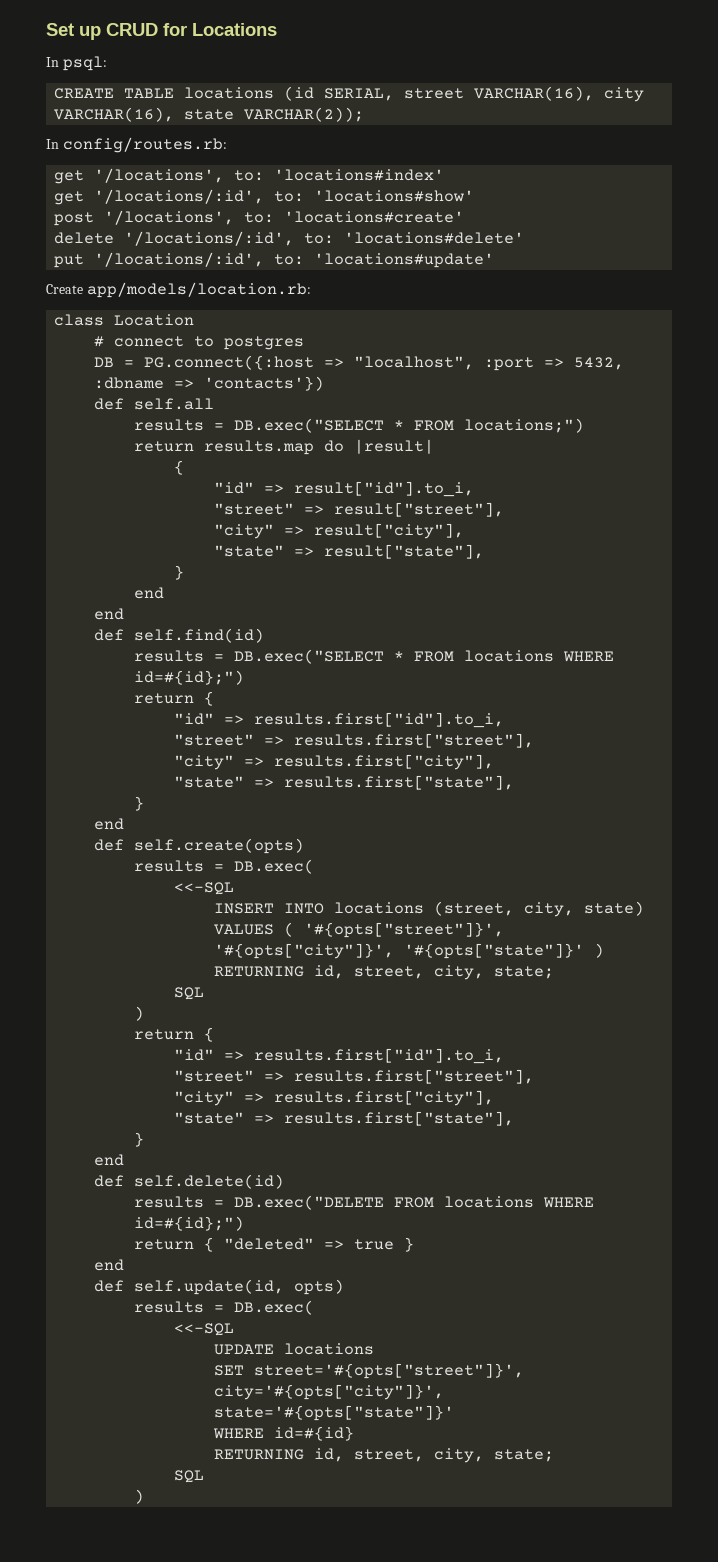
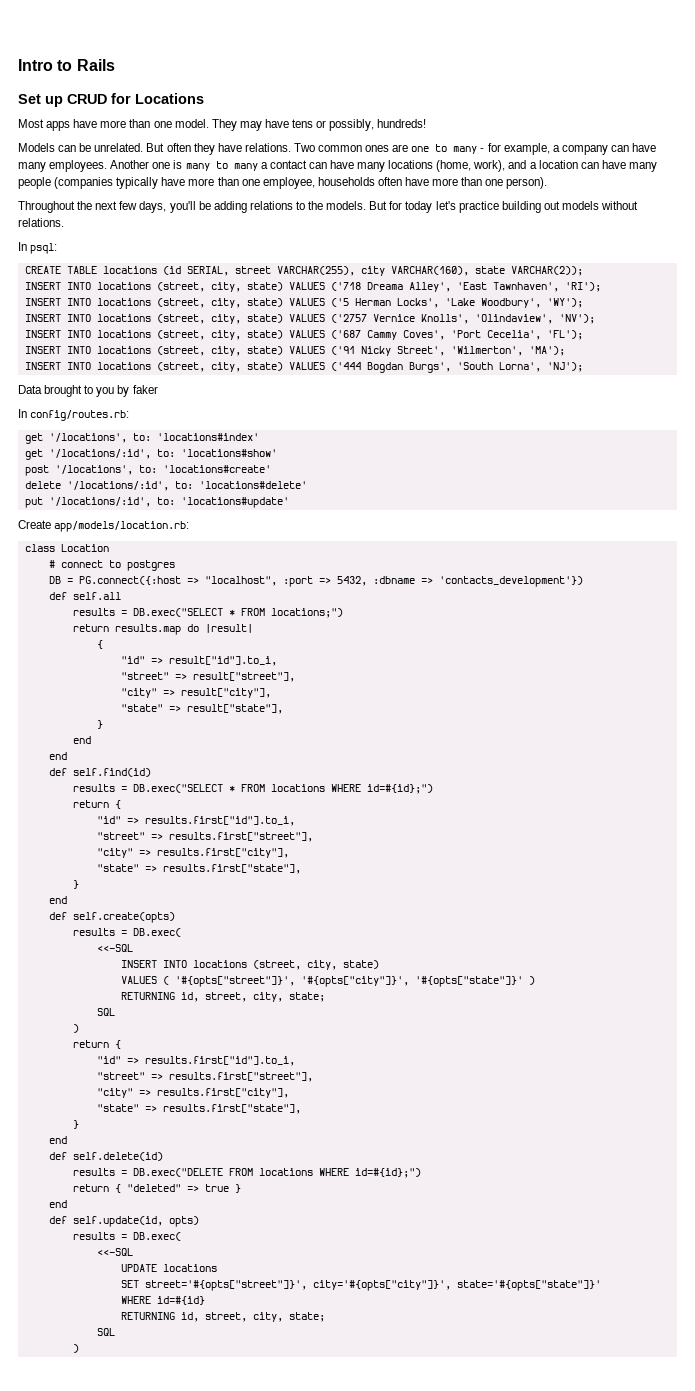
(46, 29) none -> [18,59,115,71] Intro to Rails //
(277, 29) none -> [18,119,427,131] [18,143,657,155] [18,160,657,172] [18,177,548,189] [18,201,639,213] [18,218,64,227] // Most apps have more than one model. They may have tens or possibly, hundreds! // Models can be unrelated. But often they have relations. Two common ones are one to many - for example, a company can have many employees. Another one is many to many a contact can have many locations (home, work), and a location can have many people (companies typically have more than one employee, households often have more than one person). // Throughout the next few days, you'll be adding relations to the models. But for today let's practice building out models without relations.
[474,86,645,102] [54,107,175,122] VARCHAR(16), city VARCHAR(16), -> [276,266,469,276] VARCHAR(255), city VARCHAR(160),
(365, 114) none -> [24,282,601,292] [24,298,583,308] [24,314,595,324] [24,330,583,340] [24,346,565,356] [24,362,583,373] [18,385,158,397] // INSERT INTO locations (street, city, state) VALUES ('718 Dreama Alley', 'East Tawnhaven', 'RI'); // INSERT INTO locations (street, city, state) VALUES ('5 Herman Locks', 'Lake Woodbury', 'WY'); // INSERT INTO locations (street, city, state) VALUES ('2757 Vernice Knolls', 'Olindaview', 'NV'); // INSERT INTO locations (street, city, state) VALUES ('687 Cammy Coves', 'Port Cecelia', 'FL'); // INSERT INTO locations (street, city, state) VALUES ('91 Nicky Street', 'Wilmerton', 'MA'); // INSERT INTO locations (street, city, state) VALUES ('444 Bogdan Burgs', 'South Lorna', 'NJ'); // Data brought to you by faker
[204,376,325,391] 'contacts'}) -> [438,576,583,587] 'contacts_development'})

